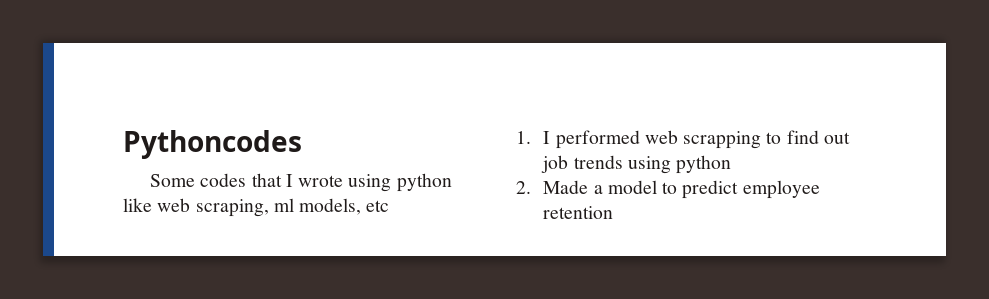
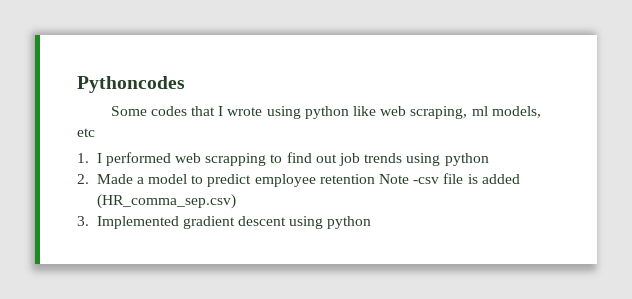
(614, 212) none -> [379,173,520,184] [96,194,236,209] [77,216,372,229] Note -csv file is added (HR_comma_sep.csv) // 3. Implemented gradient descent using python

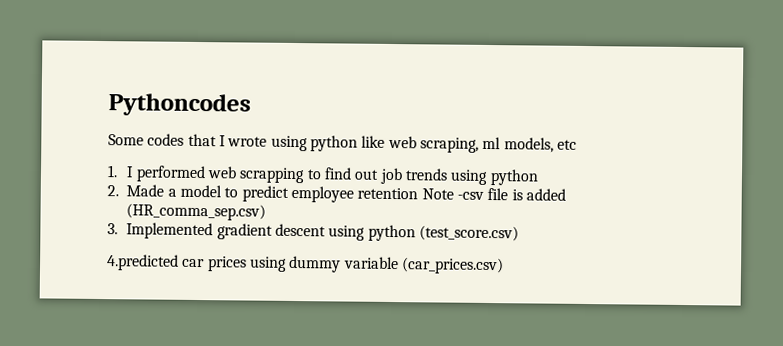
(372, 222) none -> [418,225,519,242] [106,254,504,275] (test_score.csv) // 4.predicted car prices using dummy variable (car_prices.csv)

